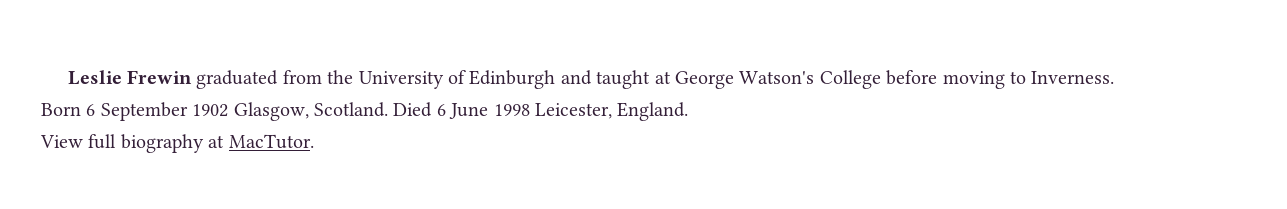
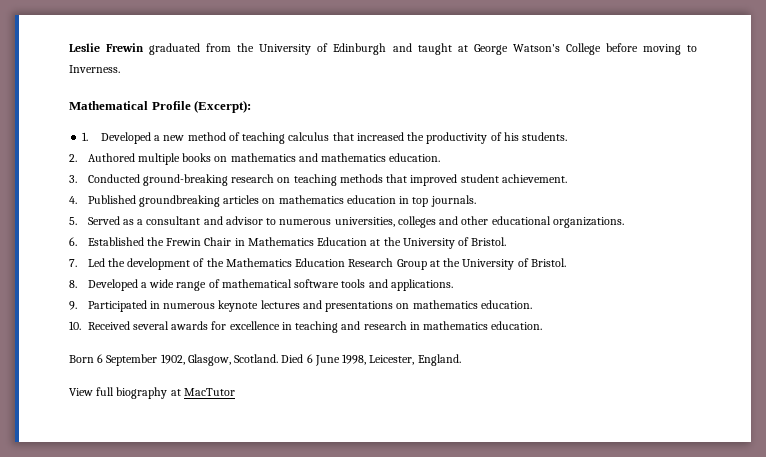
(1115, 77) none -> [69,100,252,113] [82,132,567,144] [69,153,441,165] [69,174,567,186] [69,195,476,207] [69,216,624,228] [69,237,507,249] [69,258,566,270] [69,279,453,291] [69,300,532,312] [69,321,543,333] // Mathematical Profile (Excerpt): // 1. Developed a new method of teaching calculus that increased the productivity of his students. // 2. Authored multiple books on mathematics and mathematics education. // 3. Conducted ground-breaking research on teaching methods that improved student achievement. // 4. Published groundbreaking articles on mathematics education in top journals. // 5. Served as a consultant and advisor to numerous universities, colleges and other educational organizations. // 6. Established the Frewin Chair in Mathematics Education at the University of Bristol. // 7. Led the development of the Mathematics Education Research Group at the University of Bristol. // 8. Developed a wide range of mathematical software tools and applications. // 9. Participated in numerous keynote lectures and presentations on mathematics education. // 10. Received several awards for excellence in teaching and research in mathematics education.
[192,104,229,117] 1902 -> [160,354,185,365] 1902,
[493,104,530,116] 1998 -> [342,354,367,365] 1998,
[228,134,314,149] MacTutor. -> [183,388,235,396] MacTutor

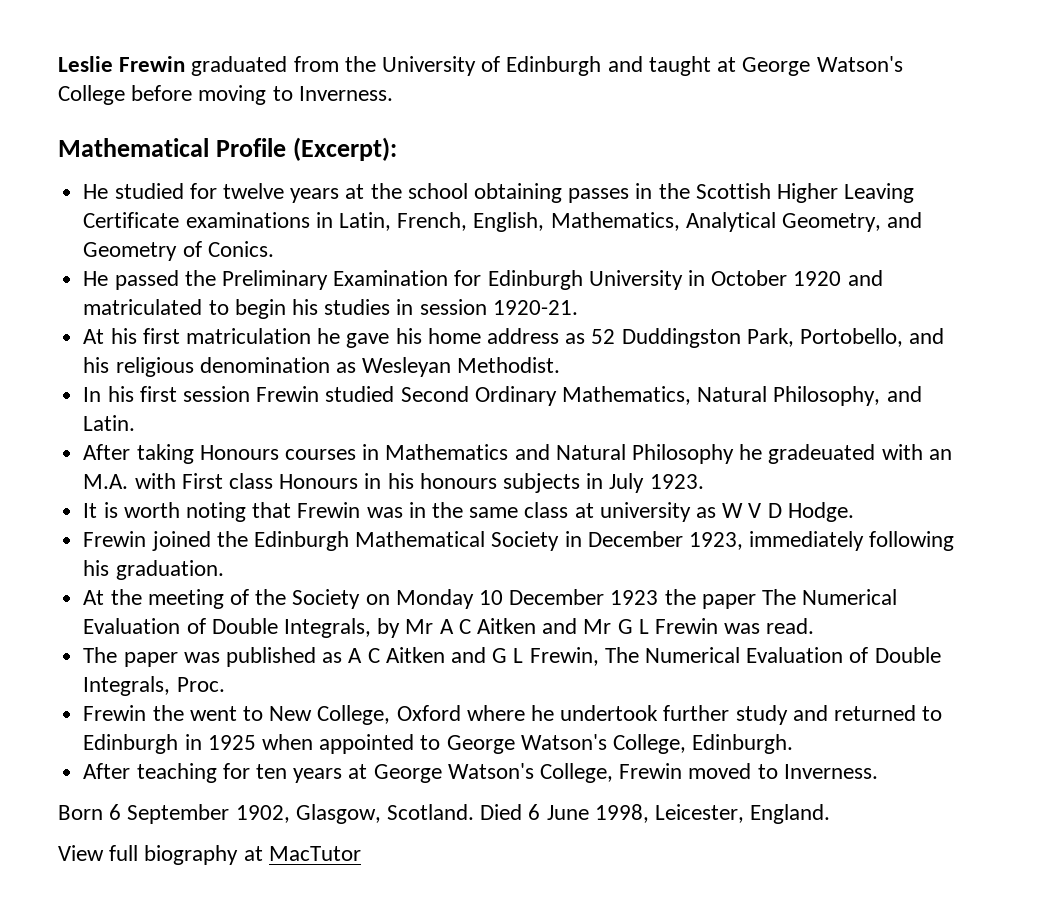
[82,132,567,144] [69,153,441,165] [69,174,567,186] [69,195,476,207] [69,216,624,228] [69,237,507,249] [69,258,566,270] [69,279,453,291] [69,300,532,312] [69,321,543,333] 1. Developed a new method of teaching calculus that increased the productivity of his students. // 2. Authored multiple books on mathematics and mathematics education. // 3. Conducted ground-breaking research on teaching methods that improved student achievement. // 4. Published groundbreaking articles on mathematics education in top journals. // 5. Served as a consultant and advisor to numerous universities, colleges and other educational organizations. // 6. Established the Frewin Chair in Mathematics Education at the University of Bristol. // 7. Led the development of the Mathematics Education Research Group at the University of Bristol. // 8. Developed a wide range of mathematical software tools and applications. // 9. Participated in numerous keynote lectures and presentations on mathematics education. // 10. Received several awards for excellence in teaching and research in mathematics education. -> [83,183,915,203] [83,212,923,232] [83,241,274,261] [83,270,883,290] [83,299,578,319] [83,328,945,348] [83,357,561,377] [83,386,922,406] [83,415,136,431] [83,444,952,464] [83,473,704,493] [83,502,854,522] [83,531,955,551] [83,560,224,580] [83,589,898,609] [83,618,815,638] [83,647,941,667] [83,676,225,696] [83,705,943,725] [83,734,794,754] [83,763,878,783] He studied for twelve years at the school obtaining passes in the Scottish Higher Leaving Certificate examinations in Latin, French, English, Mathematics, Analytical Geometry, and Geometry of Conics. // He passed the Preliminary Examination for Edinburgh University in October 1920 and matriculated to begin his studies in session 1920-21. // At his first matriculation he gave his home address as 52 Duddingston Park, Portobello, and his religious denomination as Wesleyan Methodist. // In his first session Frewin studied Second Ordinary Mathematics, Natural Philosophy, and Latin. // After taking Honours courses in Mathematics and Natural Philosophy he gradeuated with an M.A. with First class Honours in his honours subjects in July 1923. // It is worth noting that Frewin was in the same class at university as W V D Hodge. // Frewin joined the Edinburgh Mathematical Society in December 1923, immediately following his graduation. // At the meeting of the Society on Monday 10 December 1923 the paper The Numerical Evaluation of Double Integrals, by Mr A C Aitken and Mr G L Frewin was read. // The paper was published as A C Aitken and G L Frewin, The Numerical Evaluation of Double Integrals, Proc. // Frewin the went to New College, Oxford where he undertook further study and returned to Edinburgh in 1925 when appointed to George Watson's College, Edinburgh. // After teaching for ten years at George Watson's College, Frewin moved to Inverness.

